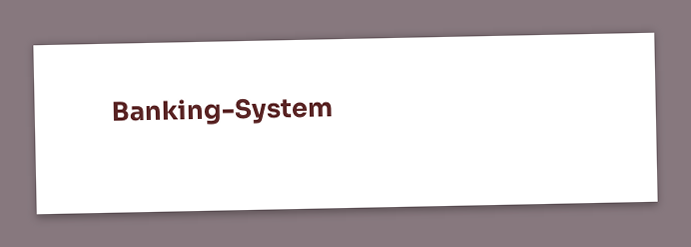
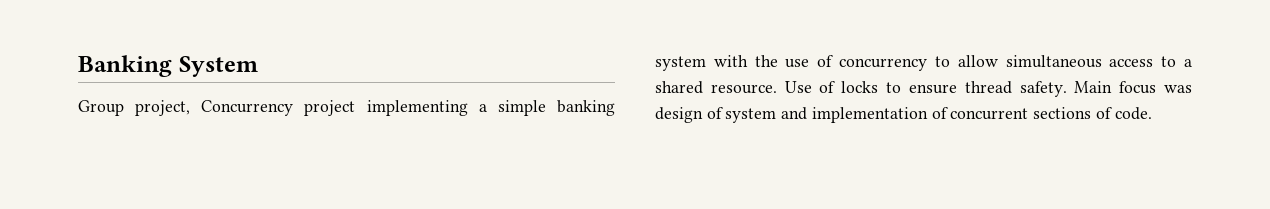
[111,96,333,127] Banking-System -> [78,55,258,77] [78,100,616,116] [655,55,1192,71] [655,81,1192,97] [655,107,1152,123] Banking System // Group project, Concurrency project implementing a simple banking system with the use of concurrency to allow simultaneous access to a shared resource. Use of locks to ensure thread safety. Main focus was design of system and implementation of concurrent sections of code.

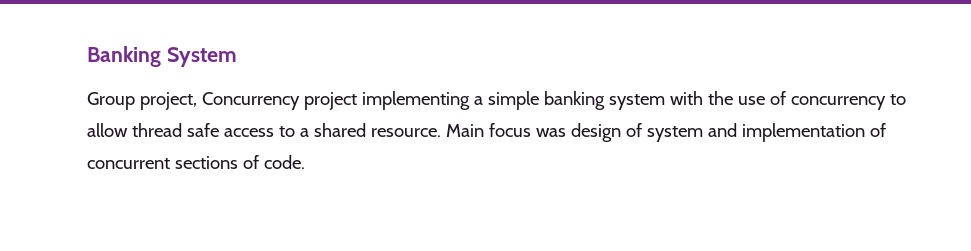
[1005,55,1102,68] simultaneous -> [131,123,219,137] thread safe
[784,81,1067,97] Use of locks to ensure thread safety. -> (441, 132) none

